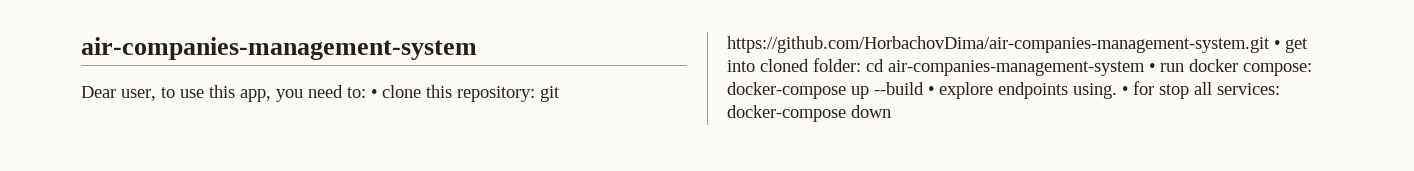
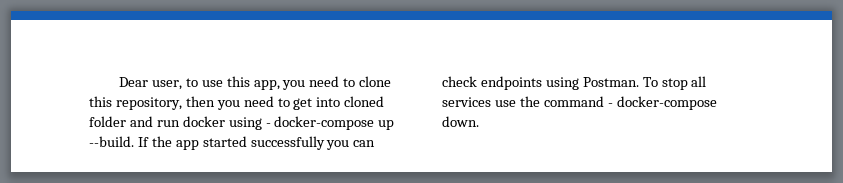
[81,37,477,60] air-companies-management-system // -> (118, 82) none
[347,85,560,102] [727,36,1308,53] [727,58,1312,76] [727,81,1280,99] [727,105,891,122] to: • clone this repository: git https://github.com/HorbachovDima/air-companies-management-system.git • get into cloned folder: cd air-companies-management-system • run docker compose: docker-compose up --build • explore endpoints using. • for stop all services: docker-compose down -> [343,76,392,87] [89,96,385,110] [89,116,395,130] [89,136,376,150] [442,76,707,90] [442,96,717,110] [442,116,479,127] to clone this repository, then you need to get into cloned folder and run docker using - docker-compose up --build. If the app started successfully you can check endpoints using Postman. To stop all services use the command - docker-compose down.

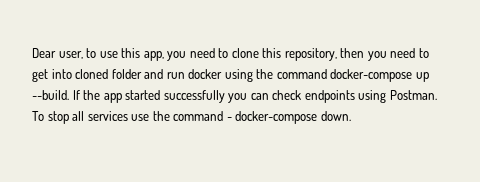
[265,123,271,127] - -> [256,69,327,79] the command

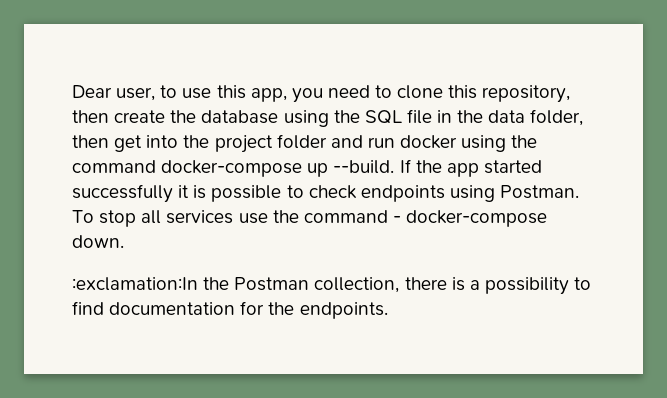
[367,48,429,61] [32,69,109,82] you need to get into cloned -> [114,109,584,127] [72,135,273,153] create the database using the SQL file in the data folder, then get into the project
[228,93,269,103] you can -> [178,185,304,202] it is possible to
(351, 116) none -> [72,277,592,295] [72,301,388,319] // :exclamation:In the Postman collection, there is a possibility to find documentation for the endpoints.

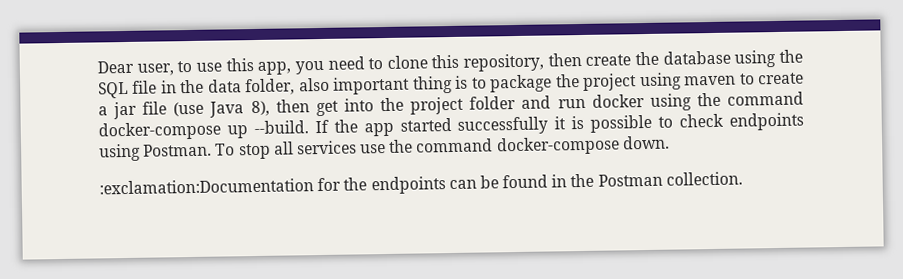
(584, 117) none -> [298,72,805,95] [98,100,270,120] also important thing is to package the project using maven to create a jar file (use Java 8),
[392,216,401,223] - -> (494, 145) none
[72,277,592,295] [72,301,388,319] :exclamation:In the Postman collection, there is a possibility to find documentation for the endpoints. -> [99,171,743,195] :exclamation:Documentation for the endpoints can be found in the Postman collection.

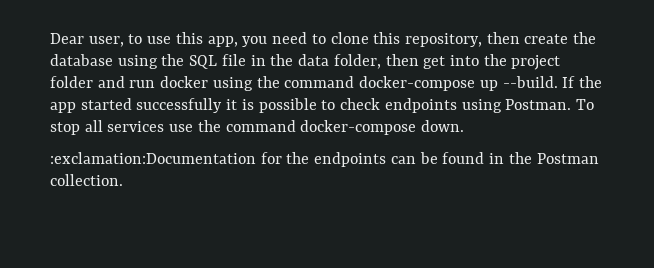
[298,72,805,95] [98,100,270,120] also important thing is to package the project using maven to create a jar file (use Java 8), -> (381, 61) none

